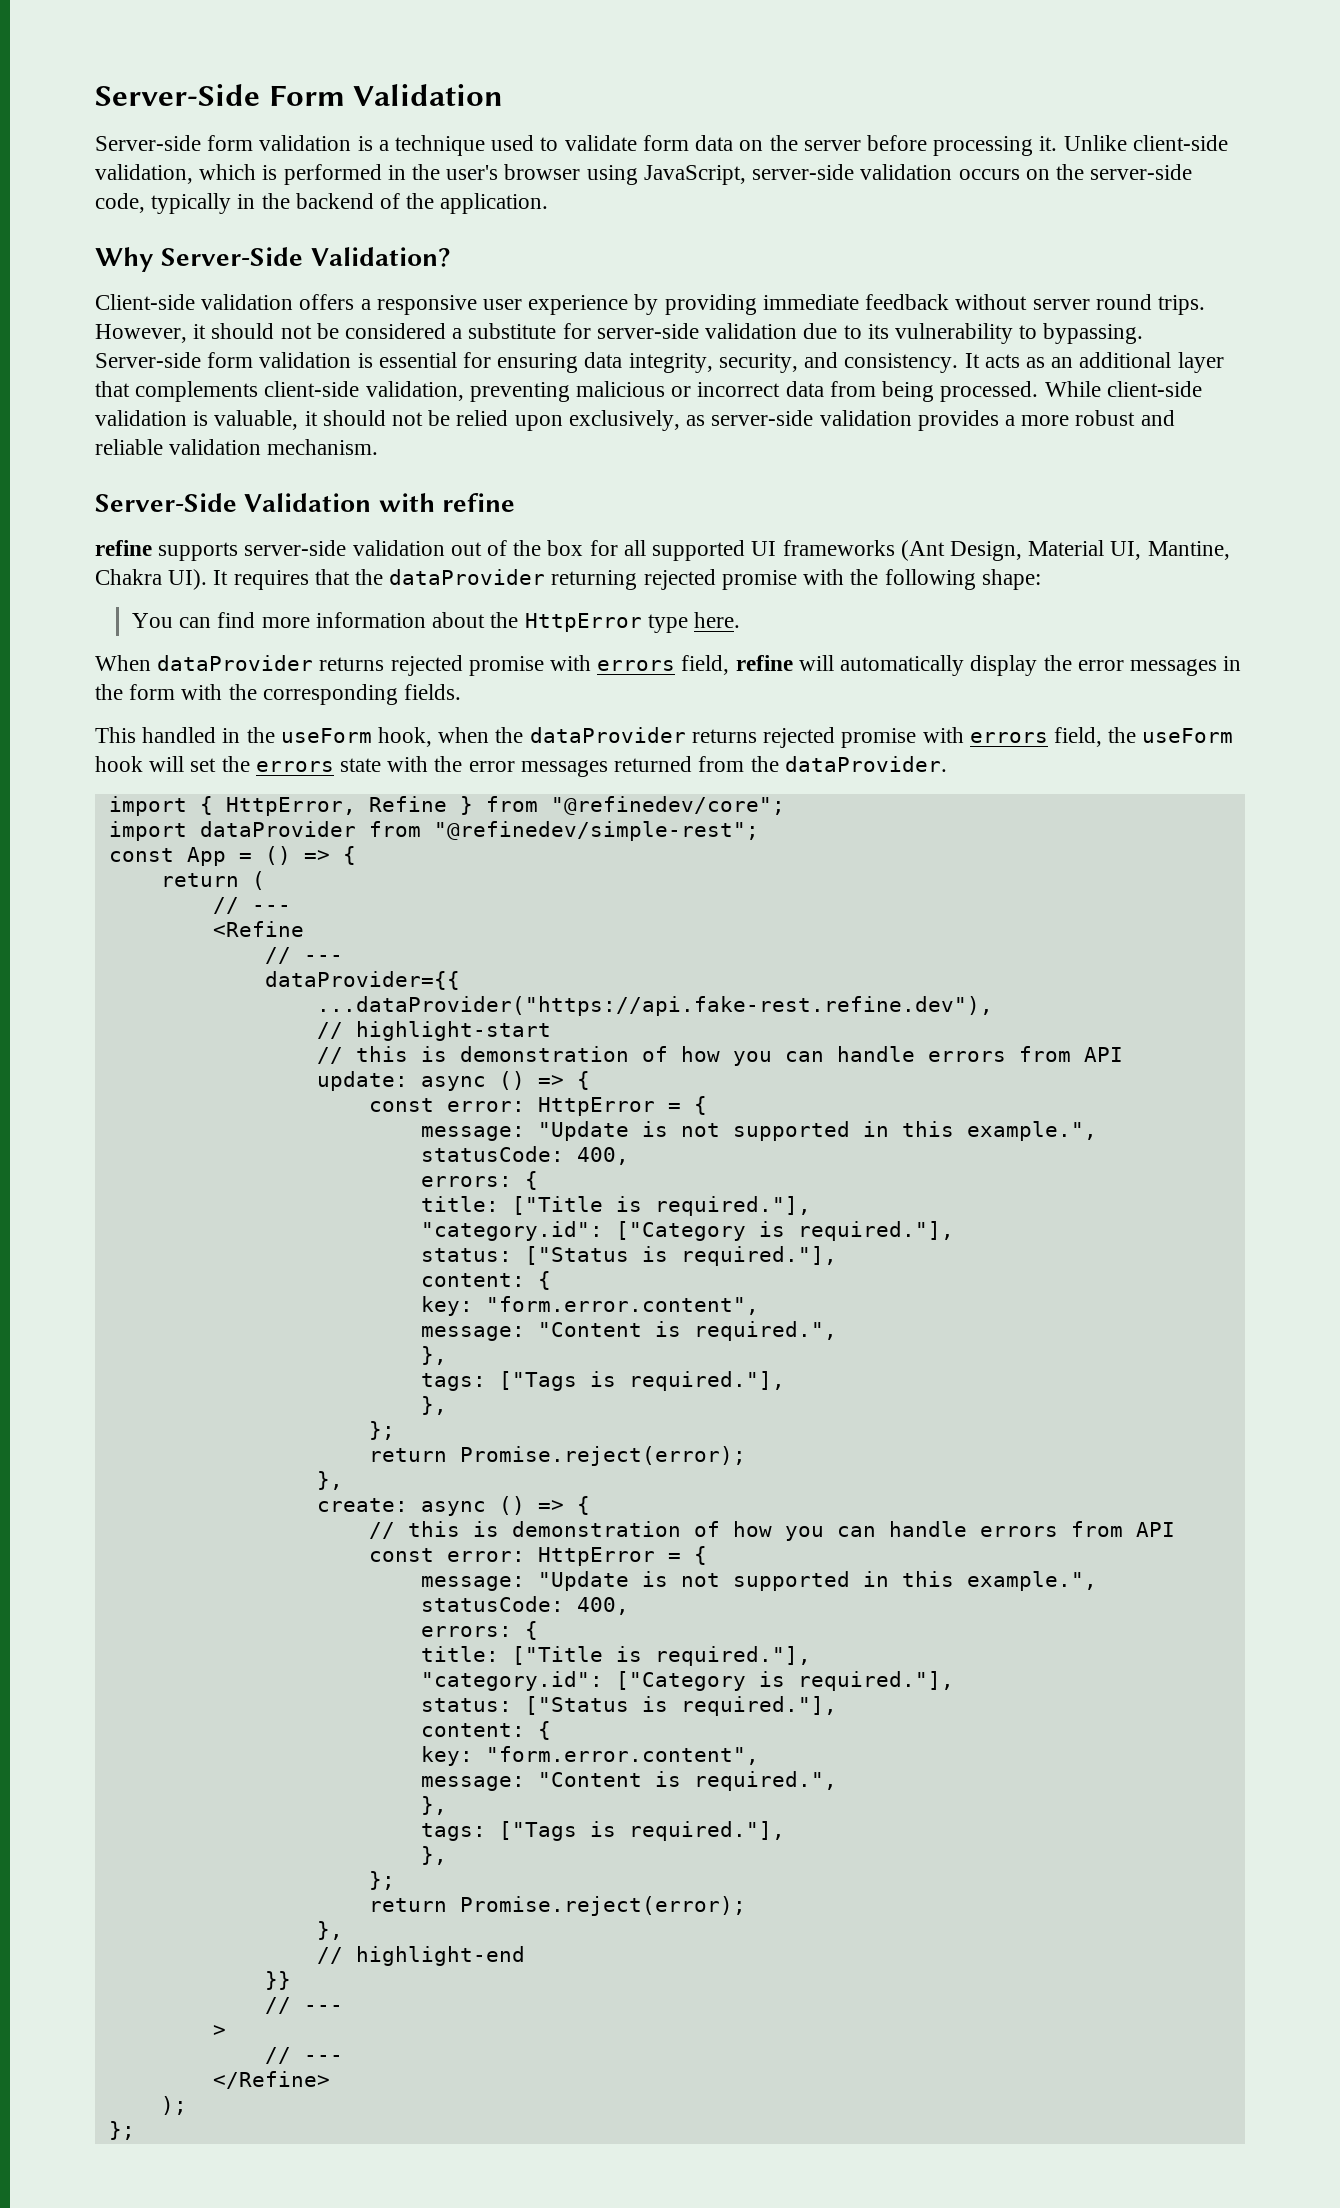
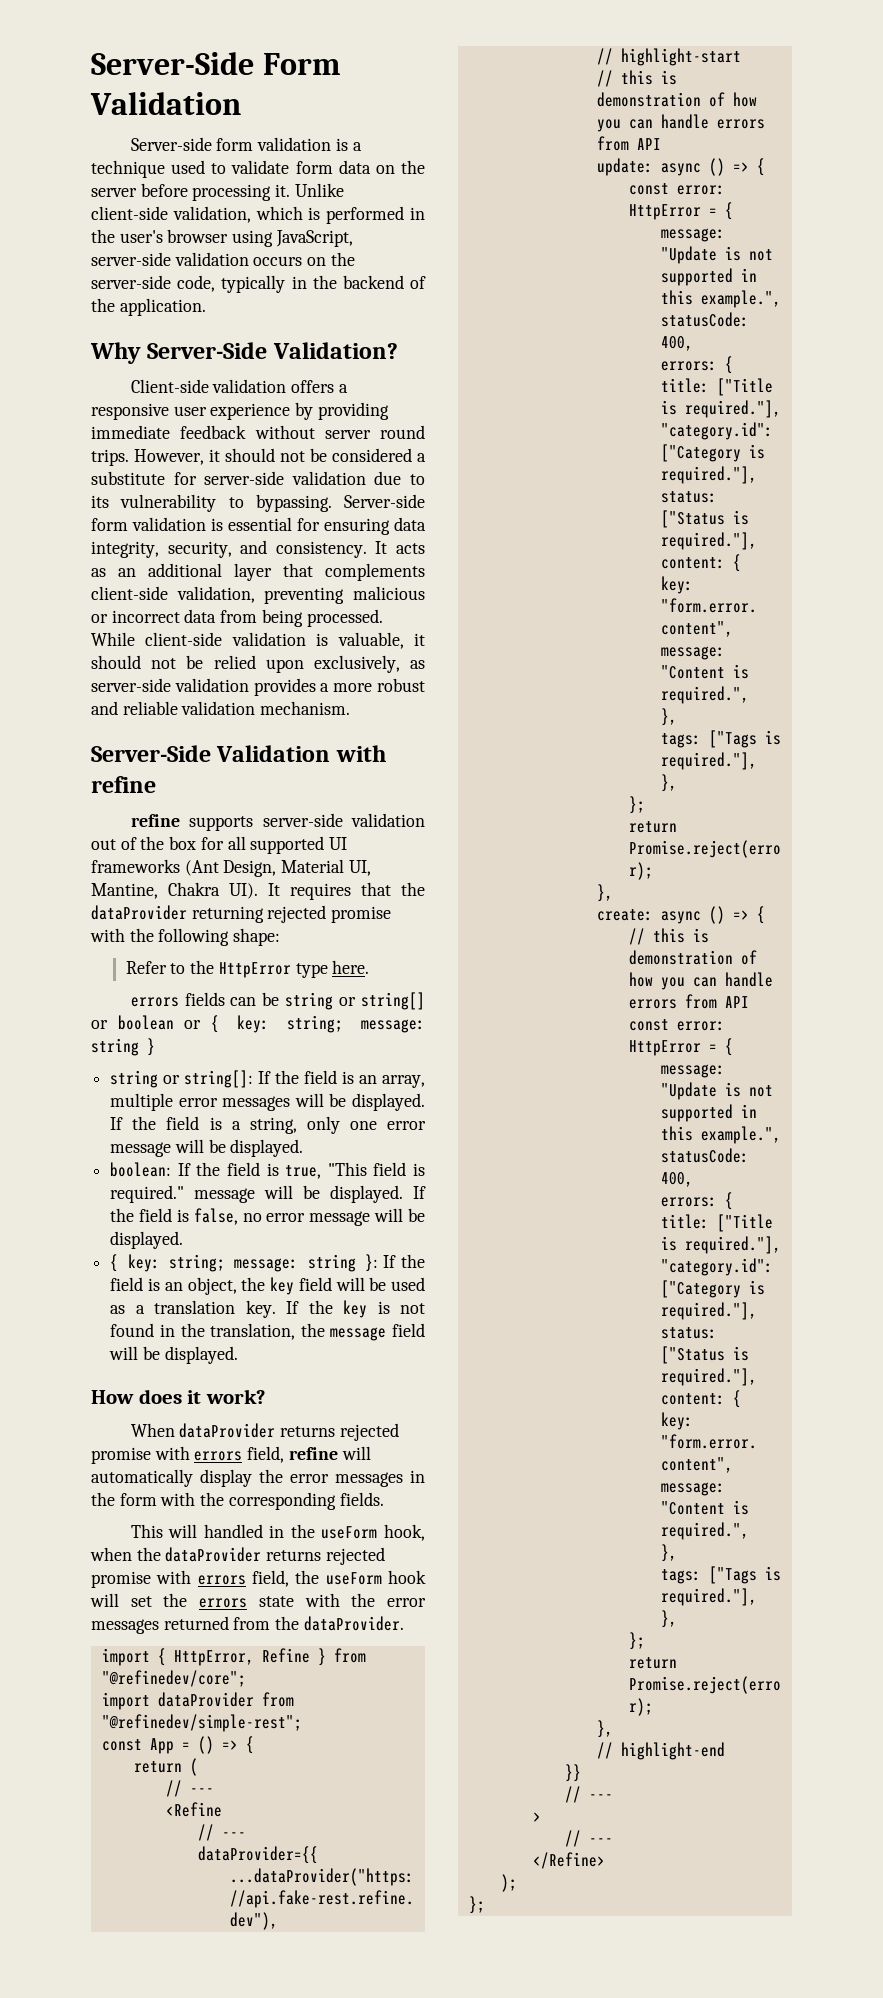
[132,612,740,633] You can find more information about the HttpError type here. -> [125,960,370,978] [130,992,425,1010] [91,1015,425,1033] [91,1038,155,1056] [110,1070,425,1088] [110,1093,425,1111] [110,1116,426,1134] [110,1139,304,1157] [110,1162,425,1179] [110,1185,426,1203] [110,1208,425,1226] [110,1231,184,1249] [110,1254,425,1272] [110,1277,425,1295] [110,1300,425,1318] [110,1323,425,1341] [109,1346,238,1364] [91,1389,265,1404] Refer to the HttpError type here. // errors fields can be string or string[] or boolean or { key: string; message: string } // string or string[]: If the field is an array, multiple error messages will be displayed. If the field is a string, only one error message will be displayed. // boolean: If the field is true, "This field is required." message will be displayed. If the field is false, no error message will be displayed. // { key: string; message: string }: If the field is an object, the key field will be used as a translation key. If the key is not found in the translation, the message field will be displayed. // How does it work?
(136, 735) none -> [168,1524,198,1538] will

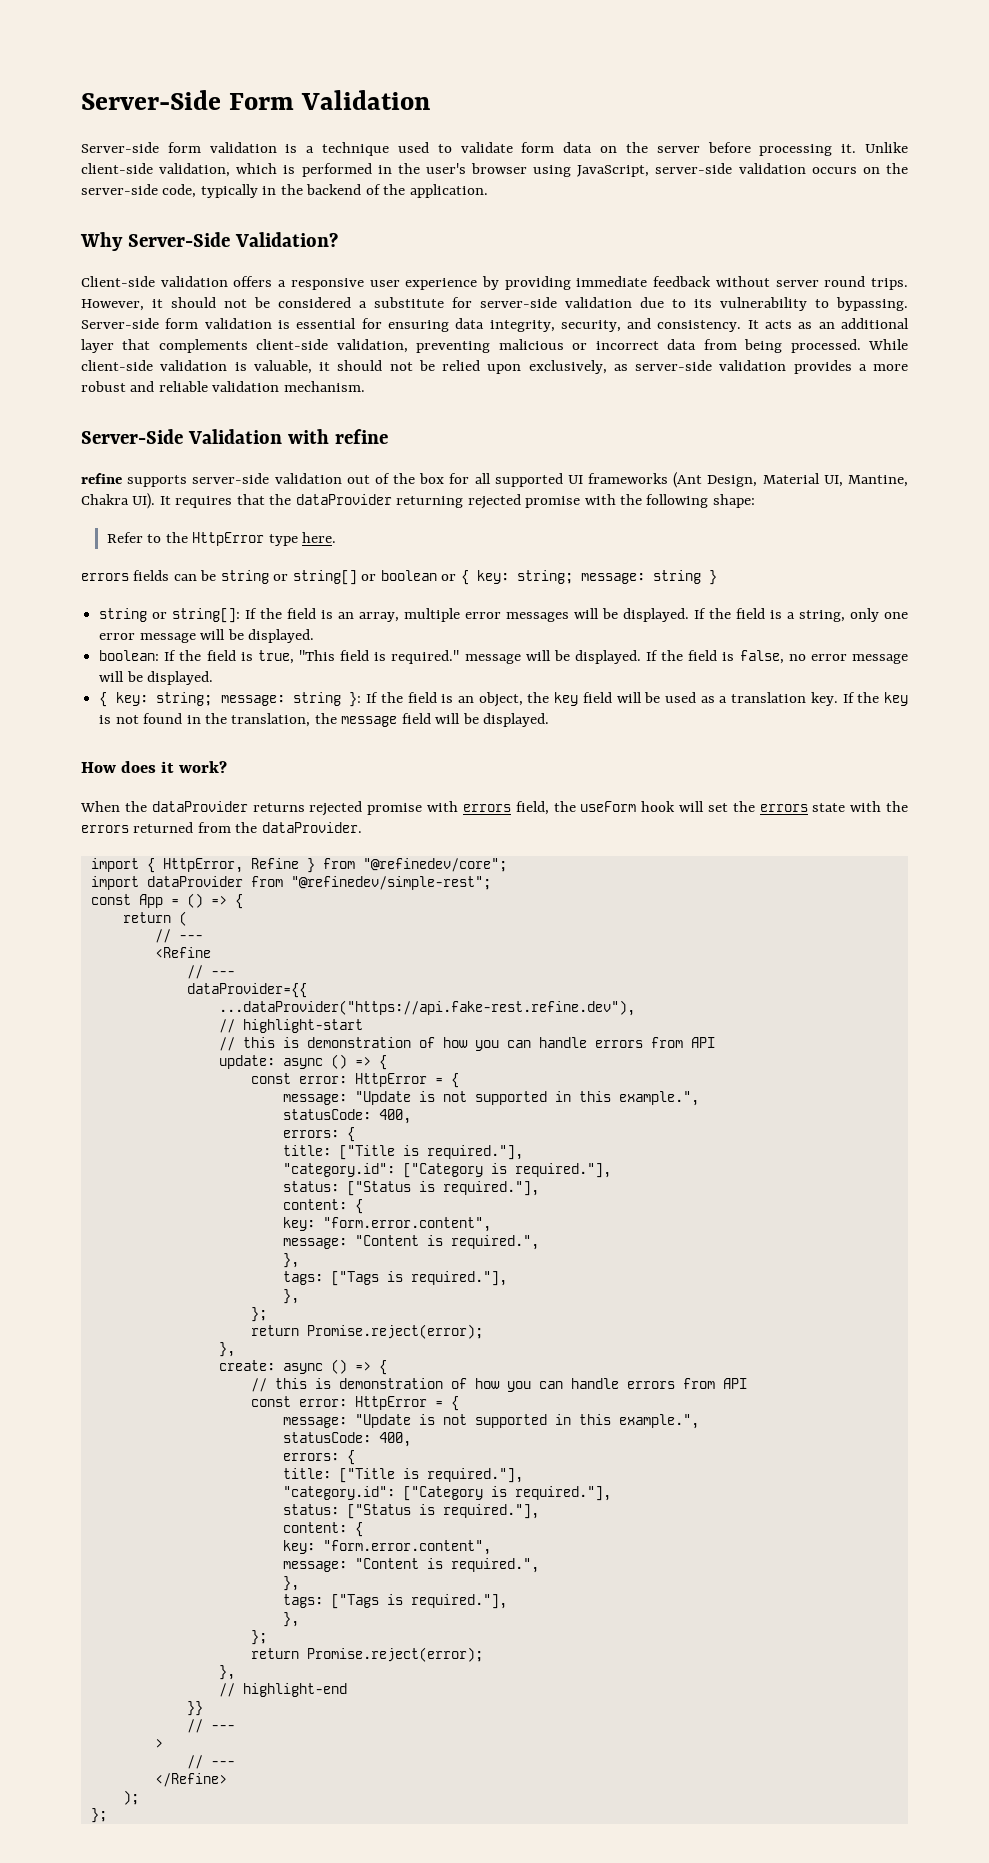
[179,1423,399,1441] [91,1446,371,1464] [91,1469,425,1487] [91,1492,384,1510] [130,1524,425,1541] [90,1547,132,1561] dataProvider returns rejected promise with errors field, refine will automatically display the error messages in the form with the corresponding fields. // This will handled in the useForm hook, when -> (120, 806) none
[387,1598,426,1607] [91,1619,159,1634] error messages -> [81,825,129,833] errors

